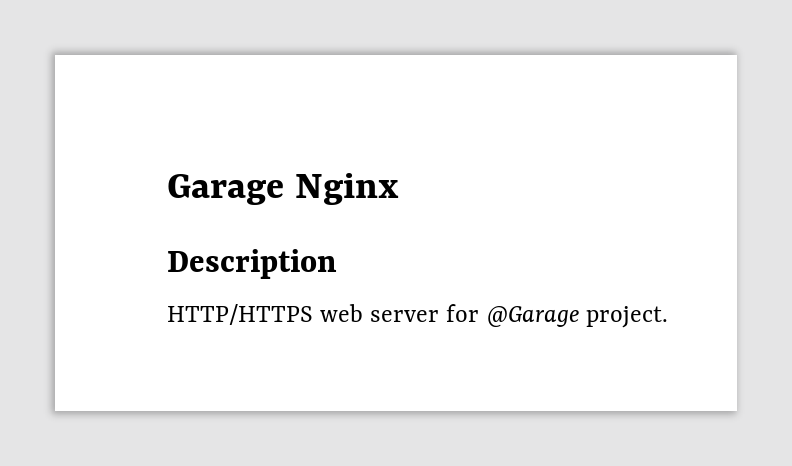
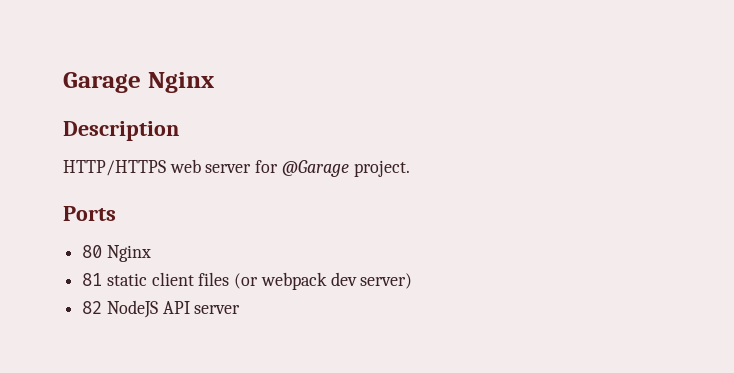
(668, 317) none -> [63,206,116,221] [82,245,151,262] [82,272,413,290] [82,300,241,318] // Ports // 80 Nginx // 81 static client files (or webpack dev server) // 82 NodeJS API server

